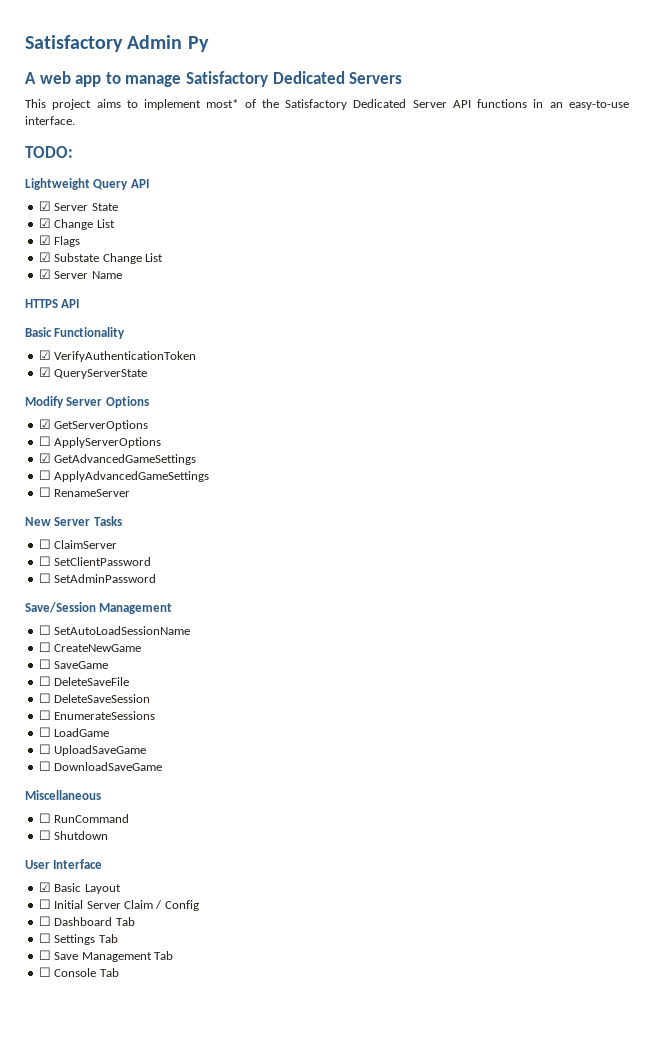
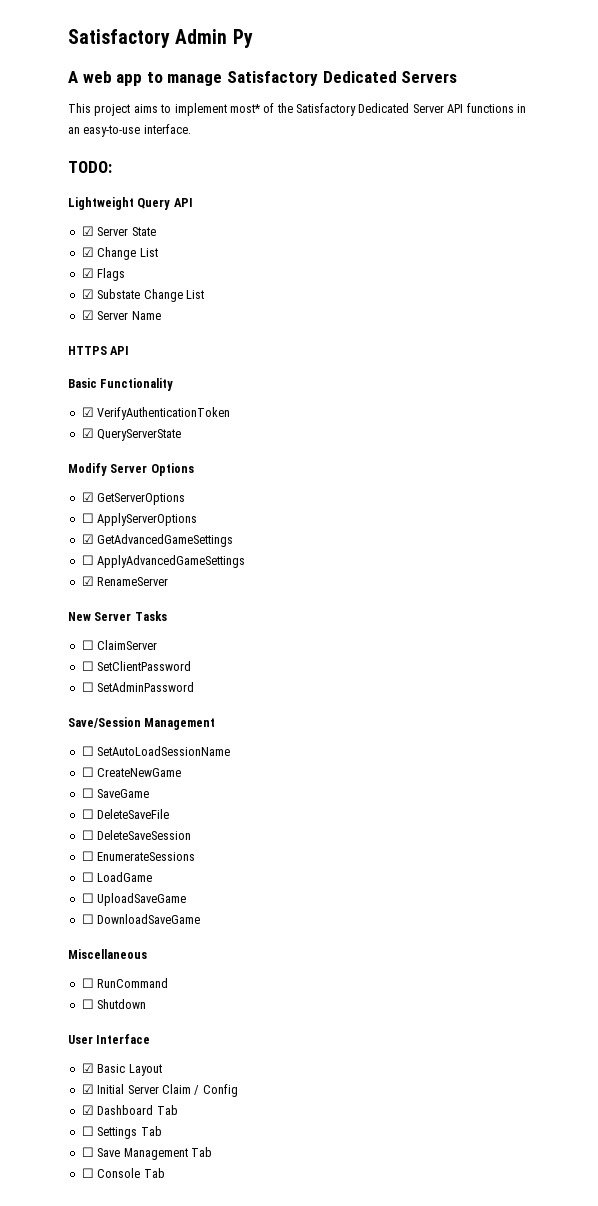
[38,487,51,497] ☐ -> [81,576,94,586] ☑
[38,899,51,909] ☐ -> [81,1084,94,1094] ☑
[38,916,51,926] ☐ -> [81,1105,94,1115] ☑

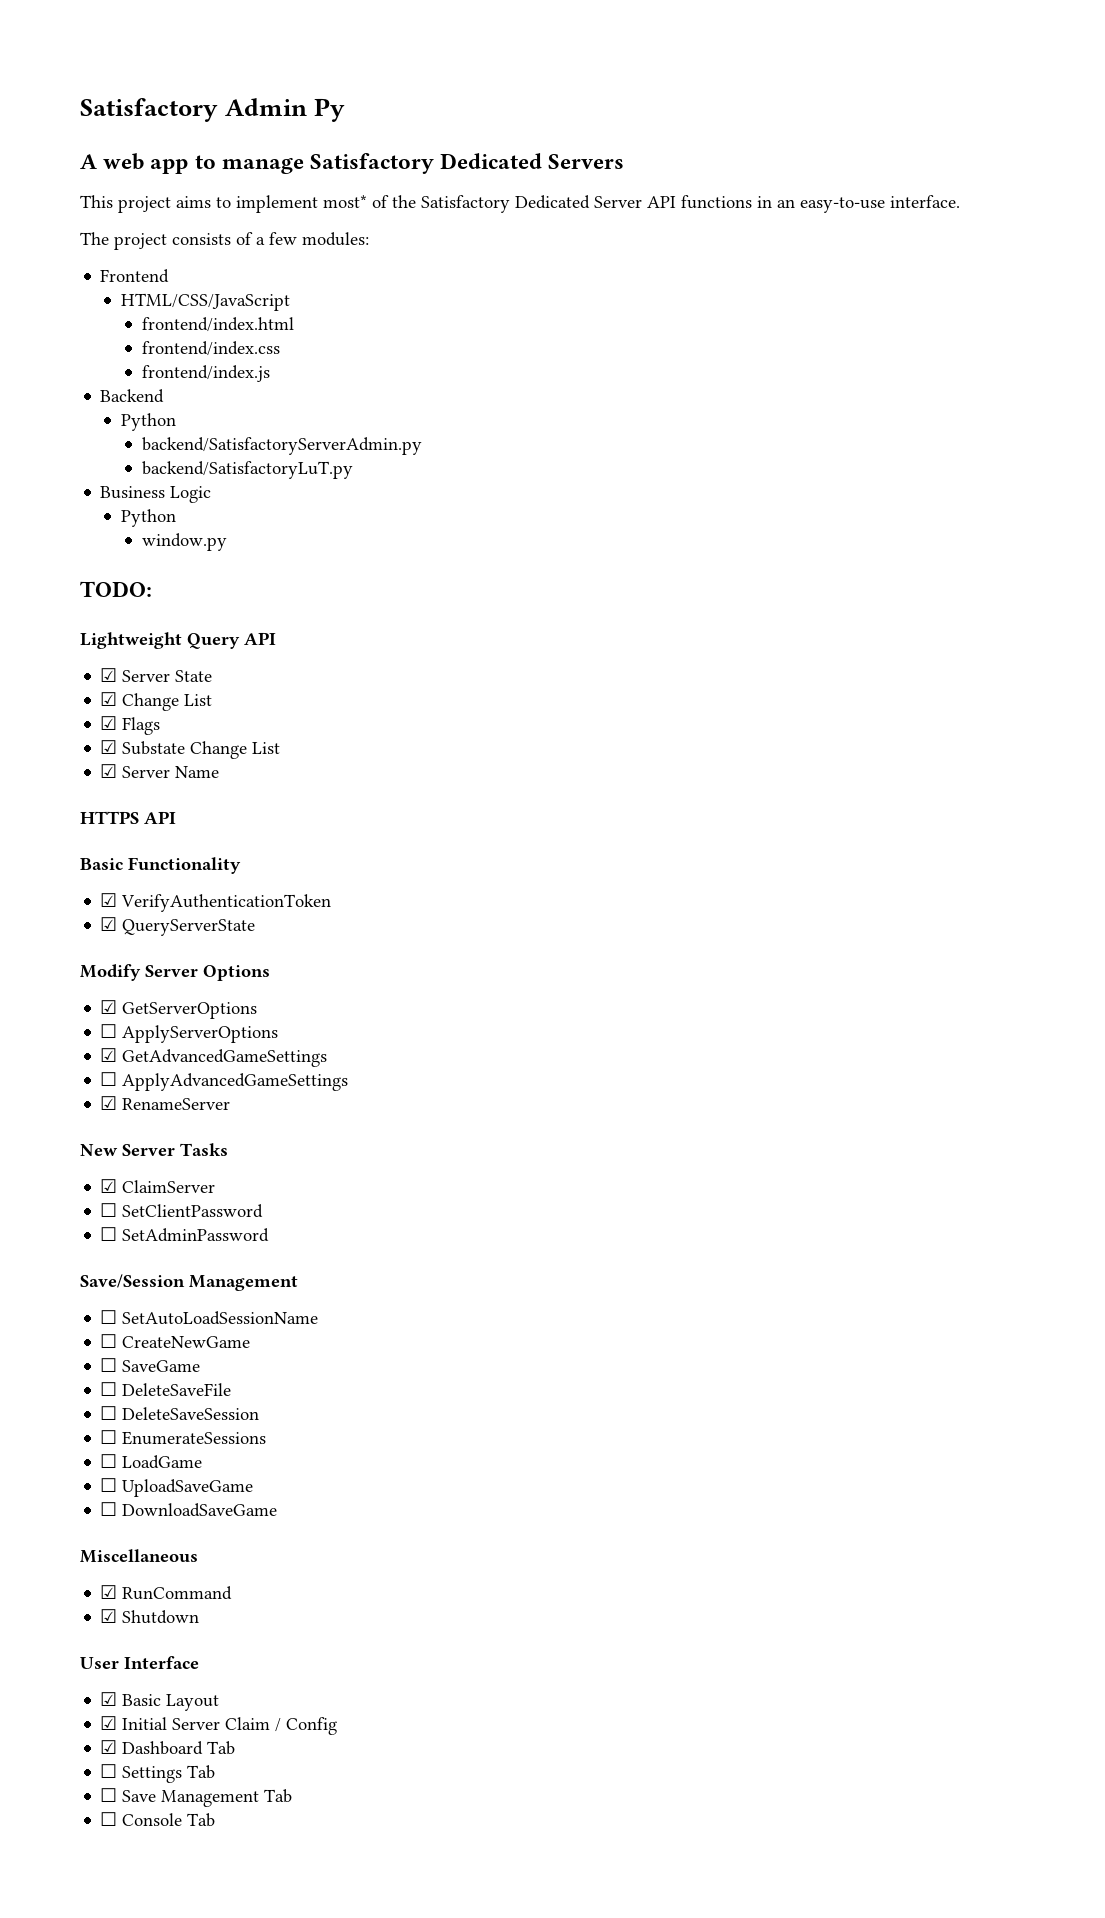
(191, 129) none -> [80,232,369,250] [100,269,170,283] [121,293,291,311] [141,317,294,332] [141,341,280,356] [141,365,270,382] [100,389,165,403] [121,413,177,431] [141,437,422,455] [141,461,353,479] [100,486,212,503] [121,509,177,527] [141,533,227,551] // The project consists of a few modules: // Frontend // HTML/CSS/JavaScript // frontend/index.html // frontend/index.css // frontend/index.js // Backend // Python // backend/SatisfactoryServerAdmin.py // backend/SatisfactoryLuT.py // Business Logic // Python // window.py
[81,640,94,650] ☐ -> [100,1179,118,1193] ☑
[81,978,94,988] ☐ -> [100,1585,118,1599] ☑
[81,999,94,1009] ☐ -> [100,1609,118,1623] ☑

